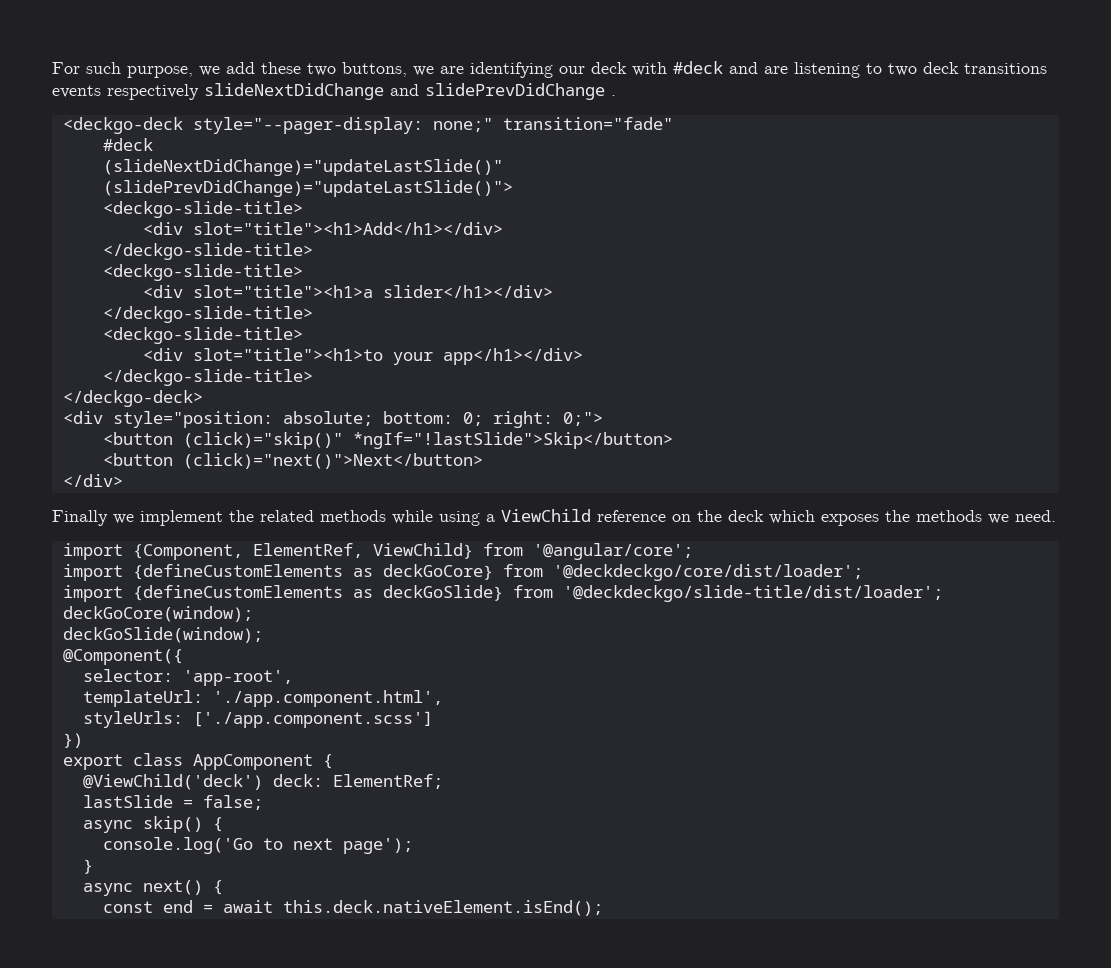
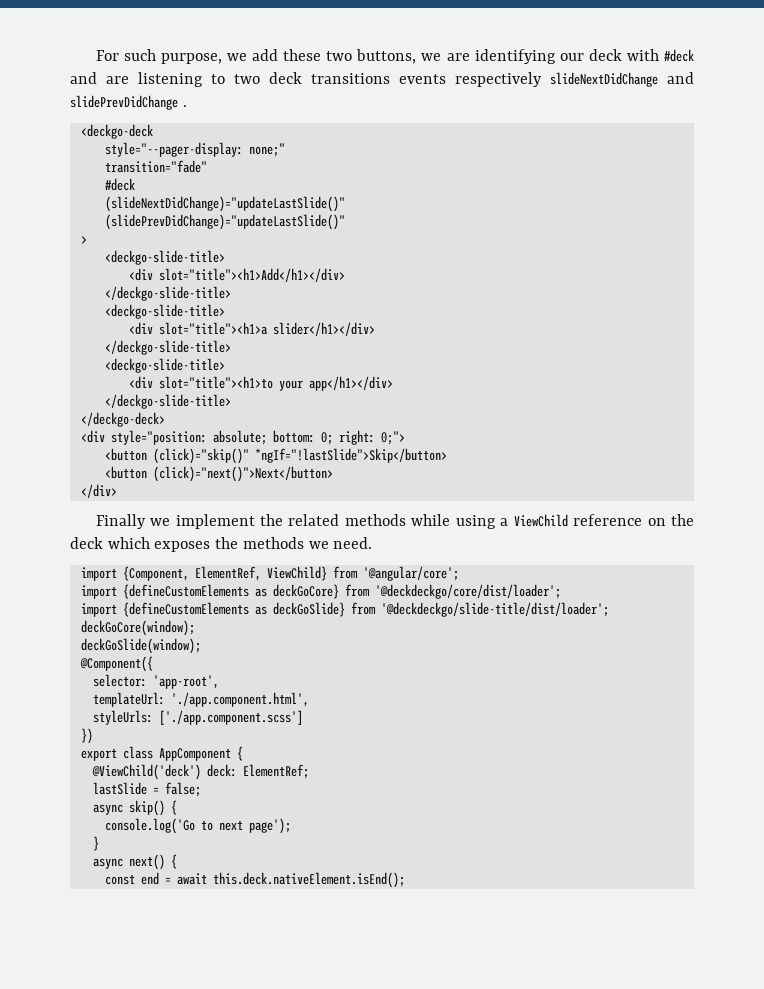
(183, 125) none -> (153, 131) //
(493, 125) none -> (285, 150) //
[102,180,513,197] (slidePrevDidChange)="updateLastSlide()"> -> [104,214,345,230] [80,236,87,244] (slidePrevDidChange)="updateLastSlide()" // >

